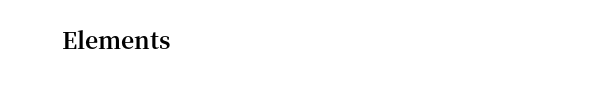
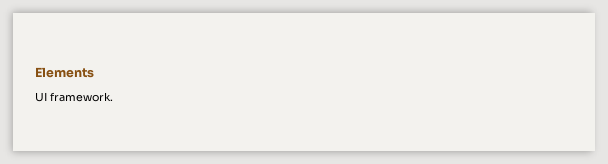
(170, 39) none -> [35,92,113,102] // UI framework.

